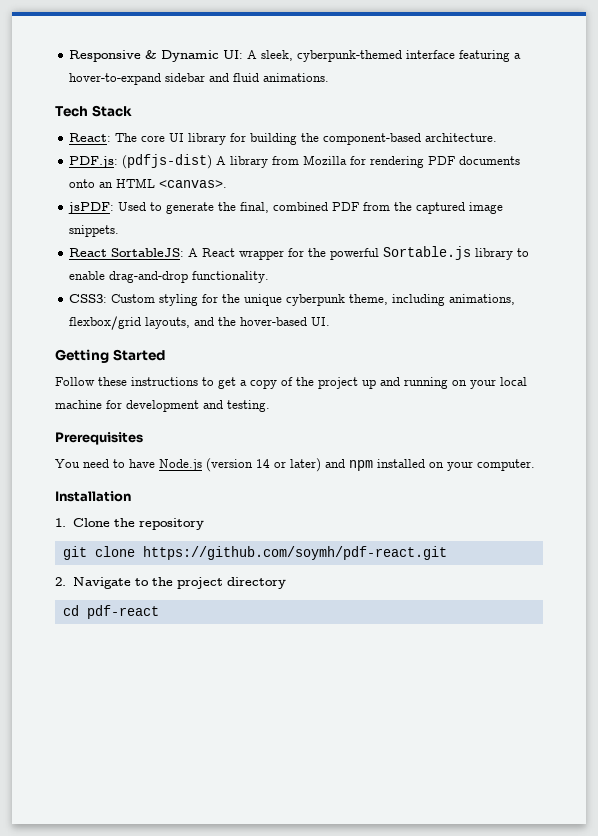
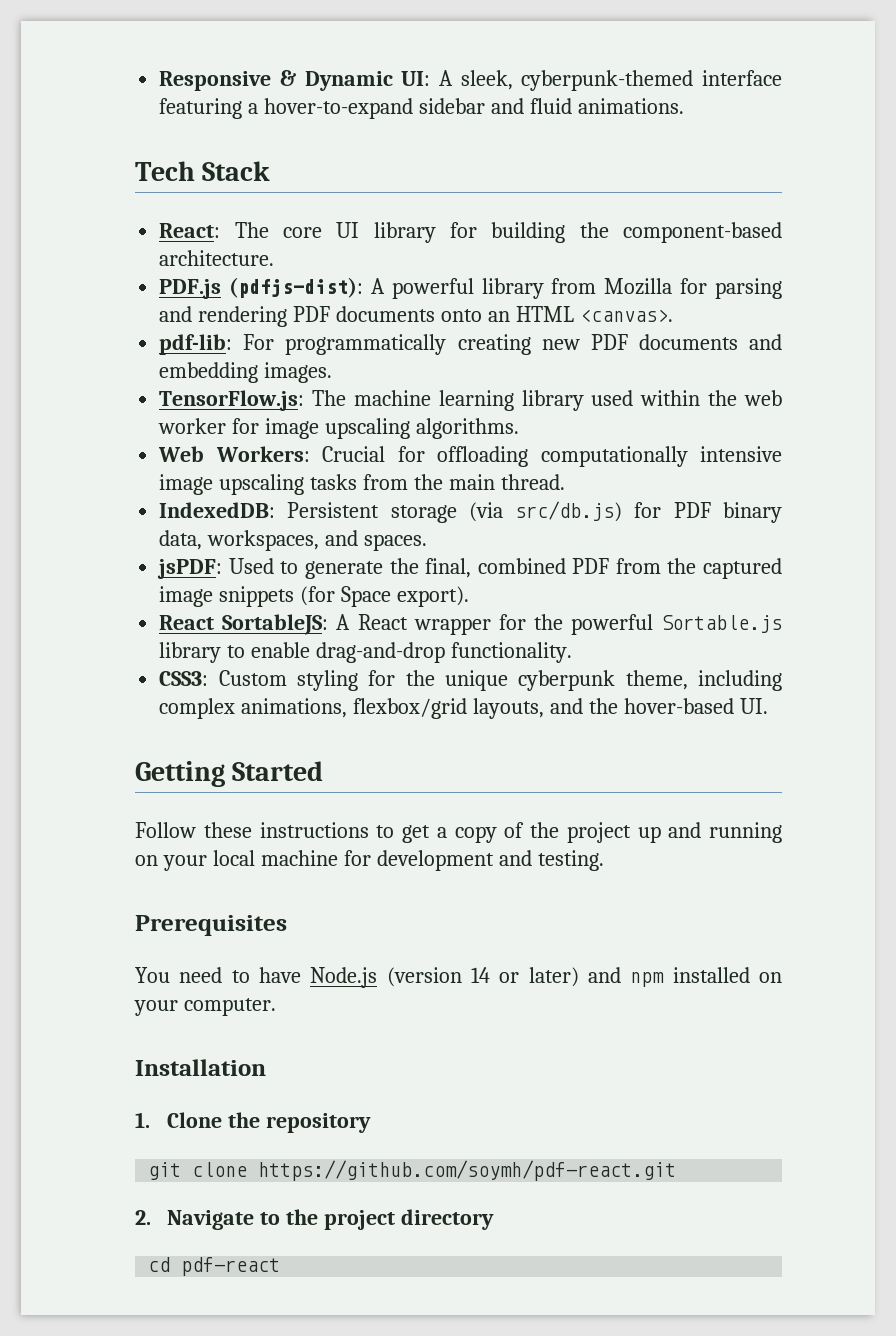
[69,154,227,169] PDF.js: (pdfjs-dist) A -> [159,277,474,299] PDF.js (pdfjs-dist): A powerful
(367, 160) none -> [715,278,783,299] [159,306,193,322] parsing and
(228, 184) none -> [159,334,782,355] [159,362,333,383] [159,390,783,411] [158,418,519,439] [158,446,782,467] [159,474,565,495] [159,501,782,523] [159,530,428,551] // pdf-lib: For programmatically creating new PDF documents and embedding images. // TensorFlow.js: The machine learning library used within the web worker for image upscaling algorithms. // Web Workers: Crucial for offloading computationally intensive image upscaling tasks from the main thread. // IndexedDB: Persistent storage (via src/db.js) for PDF binary data, workspaces, and spaces.
[69,225,120,237] snippets. -> [219,586,469,607] snippets (for Space export).
(446, 300) none -> [159,698,236,719] complex

